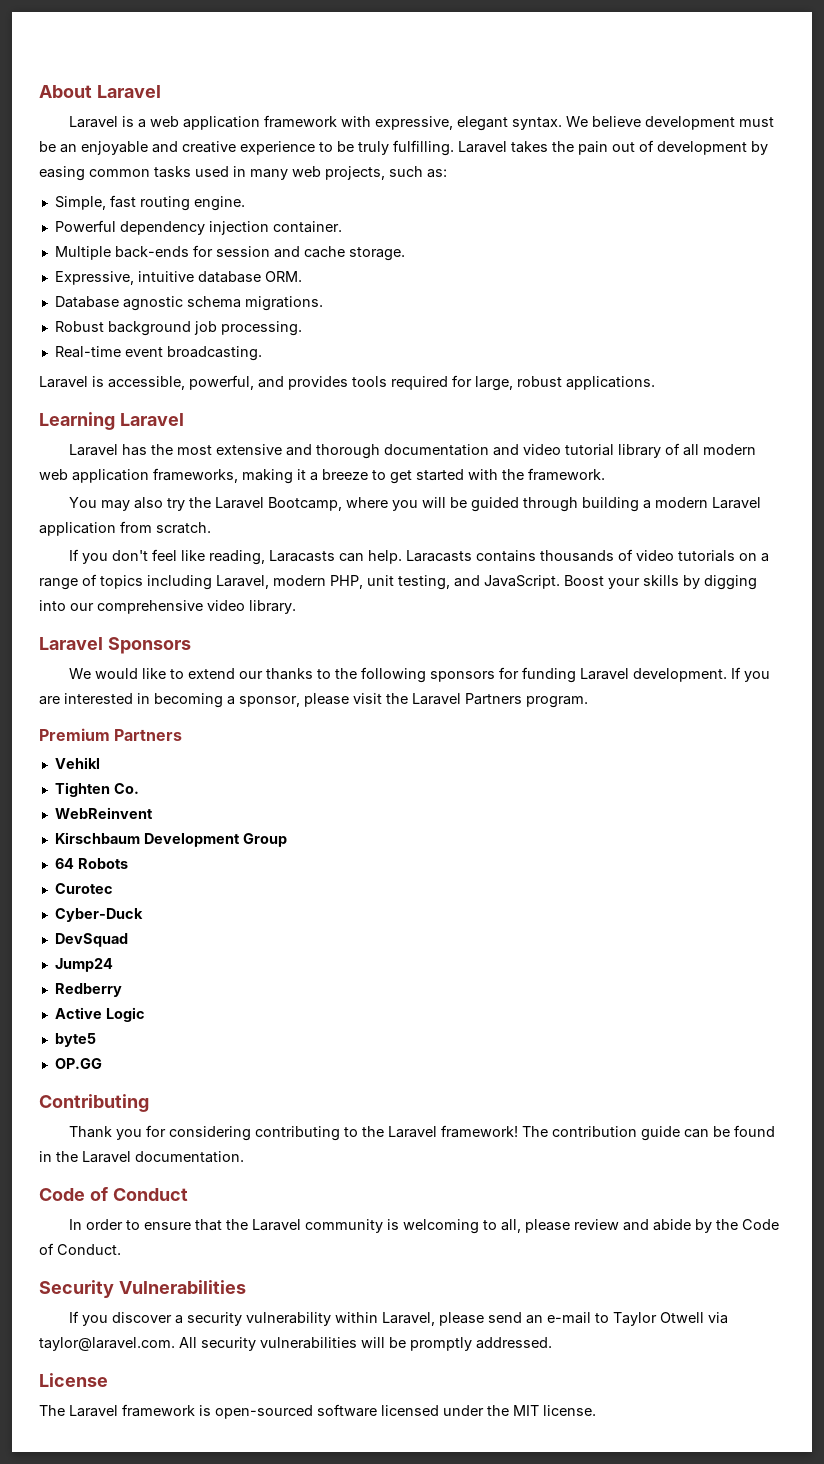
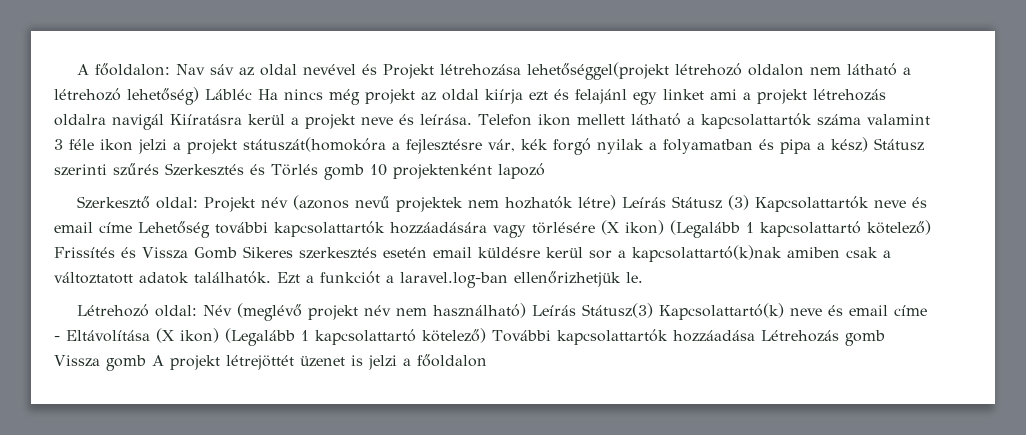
[39,85,161,98] [68,115,774,131] [39,140,768,156] [39,166,447,181] [54,195,245,211] [54,220,342,235] [54,245,405,261] [54,271,302,285] [54,296,323,311] [54,321,302,336] [54,346,262,361] [39,375,655,391] [39,412,184,430] [68,443,756,459] [39,468,605,484] [68,497,761,512] [39,521,211,536] [68,549,769,565] [39,574,757,590] [39,600,296,614] [39,637,191,654] [68,667,770,683] [39,693,588,708] [39,728,183,741] [54,757,100,769] [54,782,139,797] [54,807,153,819] [54,832,287,847] [54,858,128,869] [54,883,113,894] [54,908,143,922] [54,933,128,947] [54,958,113,972] [54,983,122,997] [54,1007,145,1022] [54,1033,96,1047] [54,1058,102,1069] [39,1094,149,1112] [68,1125,775,1141] [39,1151,244,1163] [39,1187,188,1201] [68,1219,779,1234] [39,1243,121,1255] [39,1280,246,1298] [68,1311,728,1326] [39,1337,552,1351] [39,1373,108,1387] [39,1404,596,1419] About Laravel // Laravel is a web application framework with expressive, elegant syntax. We believe development must be an enjoyable and creative experience to be truly fulfilling. Laravel takes the pain out of development by easing common tasks used in many web projects, such as: // Simple, fast routing engine. // Powerful dependency injection container. // Multiple back-ends for session and cache storage. // Expressive, intuitive database ORM. // Database agnostic schema migrations. // Robust background job processing. // Real-time event broadcasting. // Laravel is accessible, powerful, and provides tools required for large, robust applications. // Learning Laravel // Laravel has the most extensive and thorough documentation and video tutorial library of all modern web application frameworks, making it a breeze to get started with the framework. // You may also try the Laravel Bootcamp, where you will be guided through building a modern Laravel application from scratch. // If you don't feel like reading, Laracasts can help. Laracasts contains thousands of video tutorials on a range of topics including Laravel, modern PHP, unit testing, and JavaScript. Boost your skills by digging into our comprehensive video library. // Laravel Sponsors // We would like to extend our thanks to the following sponsors for funding Laravel development. If you are interested in becoming a sponsor, please visit the Laravel Partners program. // Premium Partners // Vehikl // Tighten Co. // WebReinvent // Kirschbaum Development Group // 64 Robots // Curotec // Cyber-Duck // DevSquad // Jump24 // Redberry // Active Logic // byte5 // OP.GG // Contributing // Thank you for considering contributing to the Laravel framework! The contribution guide can be found in the Laravel documentation. // Code of Conduct // In order to ensure that the Laravel community is welcoming to all, please review and abide by the Code of Conduct. // Security Vulnerabilities // If you discover a security vulnerability within Laravel, please send an e-mail to Taylor Otwell via taylor@laravel.com. All security vulnerabilities will be promptly addressed. // License // The Laravel framework is open-sourced software licensed under the MIT license. -> [77,62,912,80] [54,87,886,105] [54,113,930,130] [54,137,924,155] [54,163,545,180] [77,195,928,212] [54,220,931,238] [54,245,891,262] [54,271,643,288] [77,303,928,321] [54,328,885,346] [54,354,487,371] A főoldalon: Nav sáv az oldal nevével és Projekt létrehozása lehetőséggel(projekt létrehozó oldalon nem látható a létrehozó lehetőség) Lábléc Ha nincs még projekt az oldal kiírja ezt és felajánl egy linket ami a projekt létrehozás oldalra navigál Kiíratásra kerül a projekt neve és leírása. Telefon ikon mellett látható a kapcsolattartók száma valamint 3 féle ikon jelzi a projekt státuszát(homokóra a fejlesztésre vár, kék forgó nyilak a folyamatban és pipa a kész) Státusz szerinti szűrés Szerkesztés és Törlés gomb 10 projektenként lapozó // Szerkesztő oldal: Projekt név (azonos nevű projektek nem hozhatók létre) Leírás Státusz (3) Kapcsolattartók neve és email címe Lehetőség további kapcsolattartók hozzáadására vagy törlésére (X ikon) (Legalább 1 kapcsolattartó kötelező) Frissítés és Vissza Gomb Sikeres szerkesztés esetén email küldésre kerül sor a kapcsolattartó(k)nak amiben csak a változtatott adatok találhatók. Ezt a funkciót a laravel.log-ban ellenőrizhetjük le. // Létrehozó oldal: Név (meglévő projekt név nem használható) Leírás Státusz(3) Kapcsolattartó(k) neve és email címe - Eltávolítása (X ikon) (Legalább 1 kapcsolattartó kötelező) További kapcsolattartók hozzáadása Létrehozás gomb Vissza gomb A projekt létrejöttét üzenet is jelzi a főoldalon

